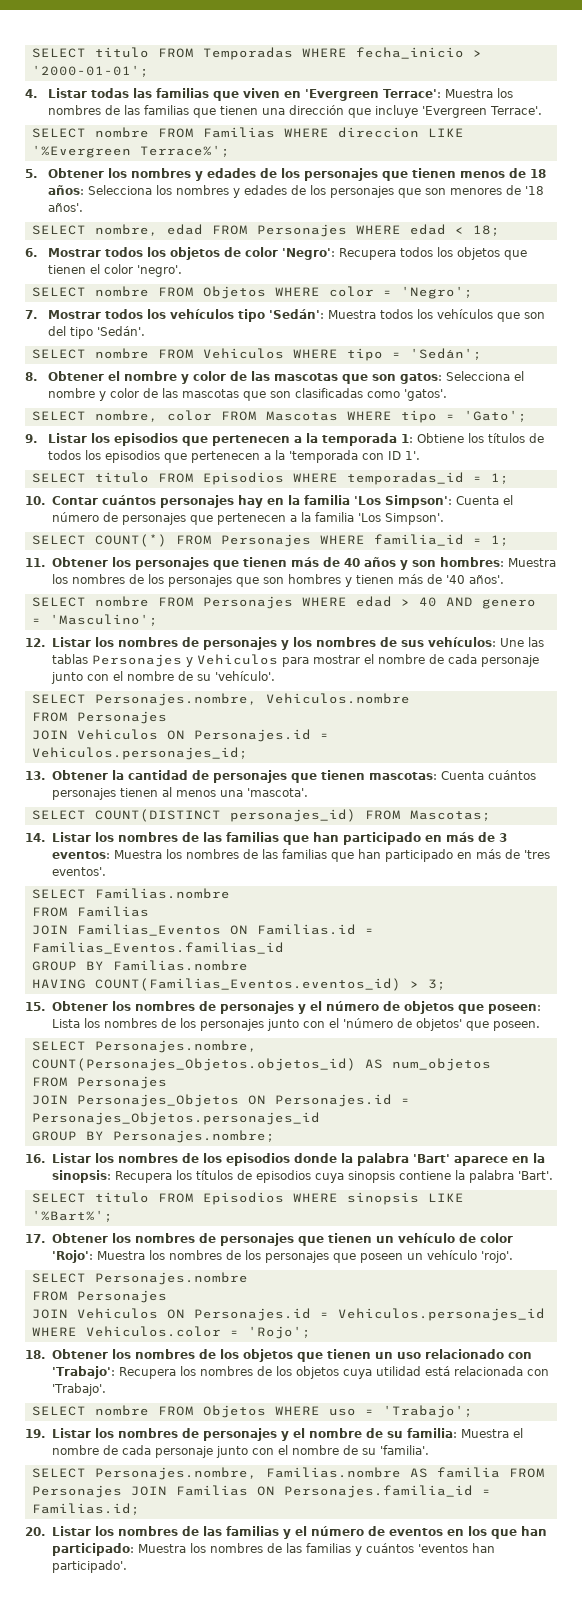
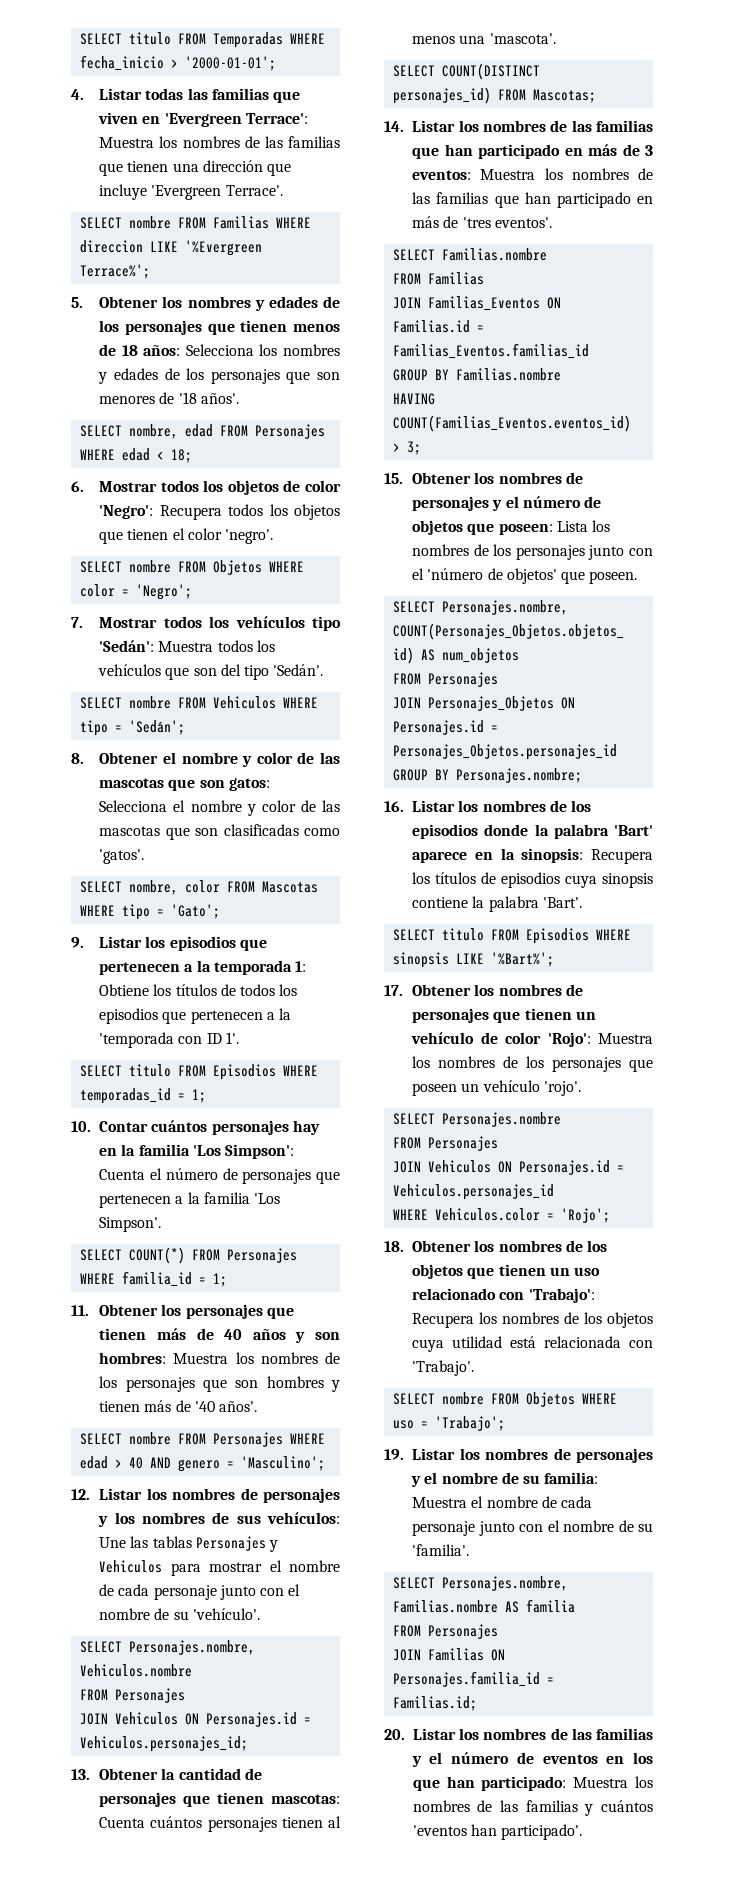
[508,1468,545,1478] [31,1485,122,1498] FROM Personajes -> [393,1624,499,1639] // FROM Personajes //

